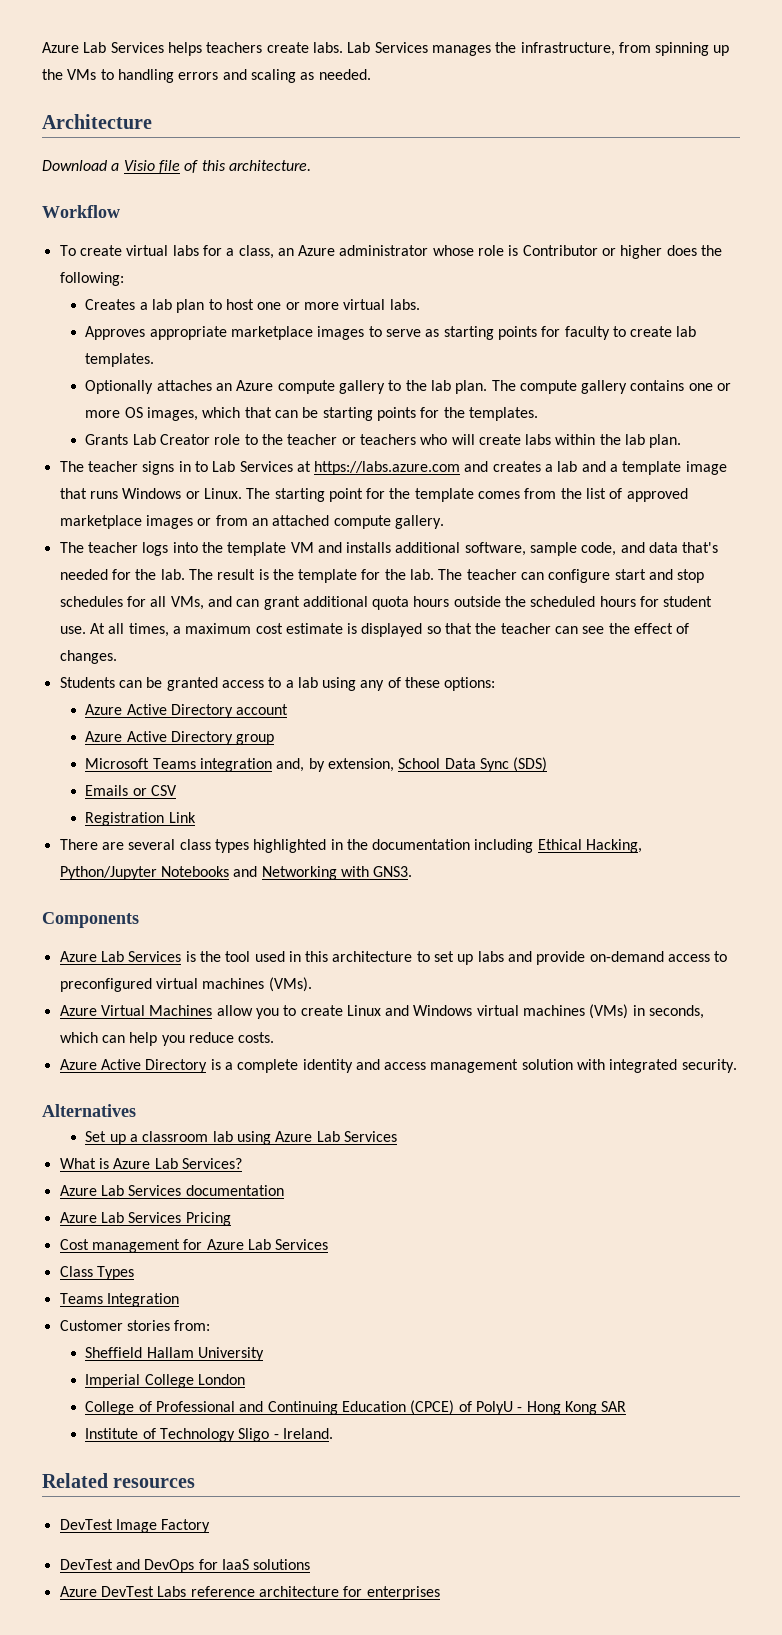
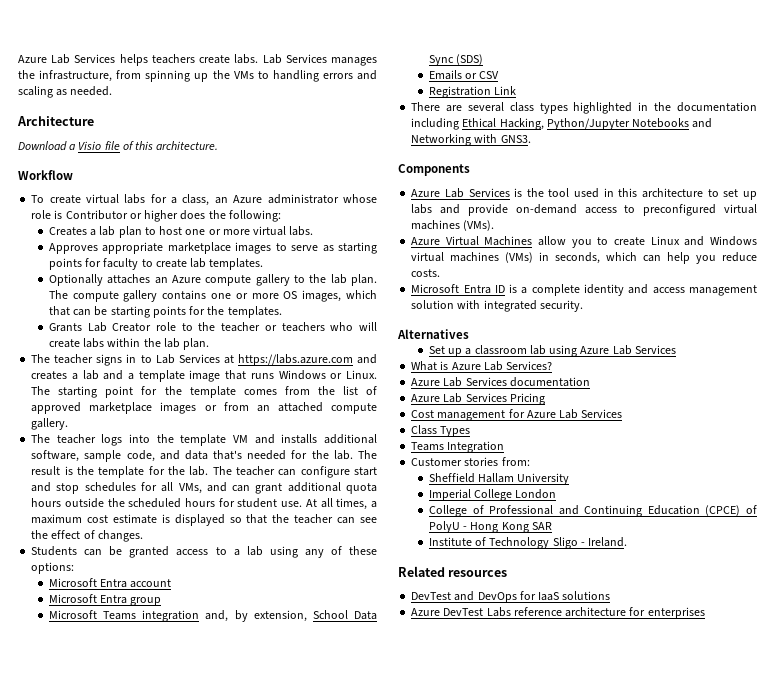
[85,704,289,718] [85,731,233,745] Azure Active Directory account // Azure Active Directory -> [48,578,172,588] [48,594,128,604] Microsoft Entra account // Microsoft Entra
[59,1059,208,1073] Azure Active Directory -> [411,284,505,294] Microsoft Entra ID
[59,1519,211,1533] // DevTest Image Factory -> (508, 573) none

